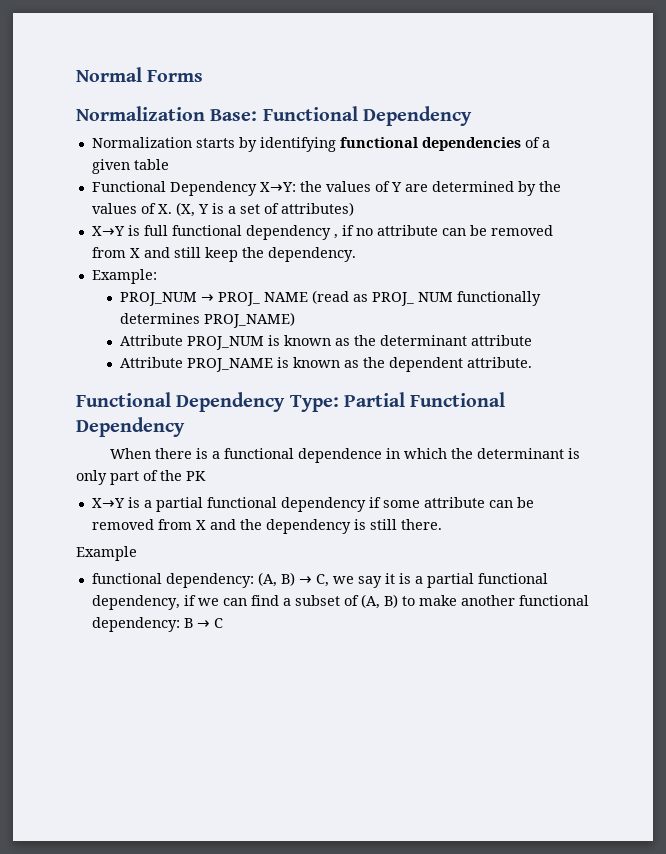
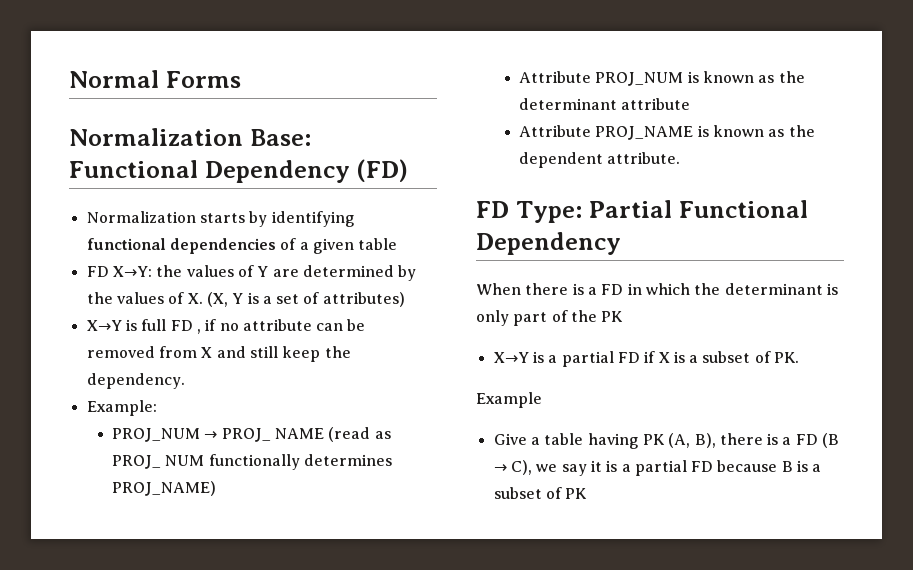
(472, 116) none -> [356,159,409,182] (FD)
[91,181,257,196] Functional Dependency -> [86,266,109,277] FD
[171,225,331,240] functional dependency -> [170,320,193,331] FD
[76,392,286,412] Functional Dependency -> [476,201,509,218] FD
[223,448,382,463] functional dependence -> [601,284,624,295] FD
[206,497,534,512] [91,519,442,534] [76,546,137,561] [91,572,329,588] functional dependency if some attribute can be removed from X and the dependency is still there. // Example // functional dependency: (A, B) → C, -> [617,351,800,363] [476,392,542,408] [493,433,840,449] [493,460,532,475] FD if X is a subset of PK. // Example // Give a table having PK (A, B), there is a FD (B → C),
[477,573,548,584] [91,594,589,610] [91,617,223,632] functional dependency, if we can find a subset of (A, B) to make another functional dependency: B → C -> [691,460,822,472] [493,487,588,499] FD because B is a subset of PK

